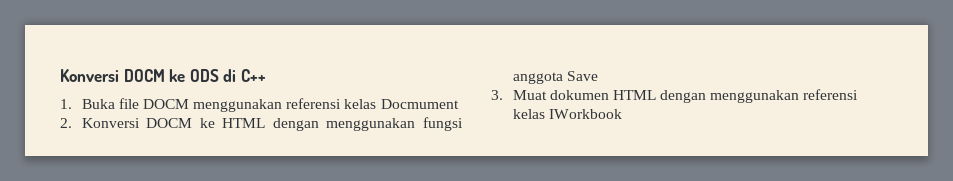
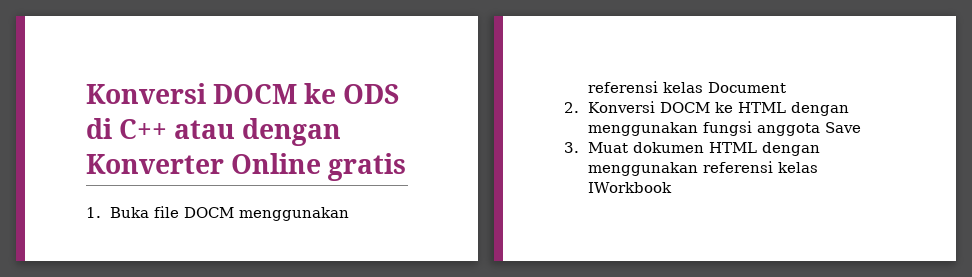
(266, 75) none -> [174,118,342,146] [86,153,407,181] atau dengan Konverter Online gratis
[380,99,459,109] Docmument -> [707,82,786,93] Document

